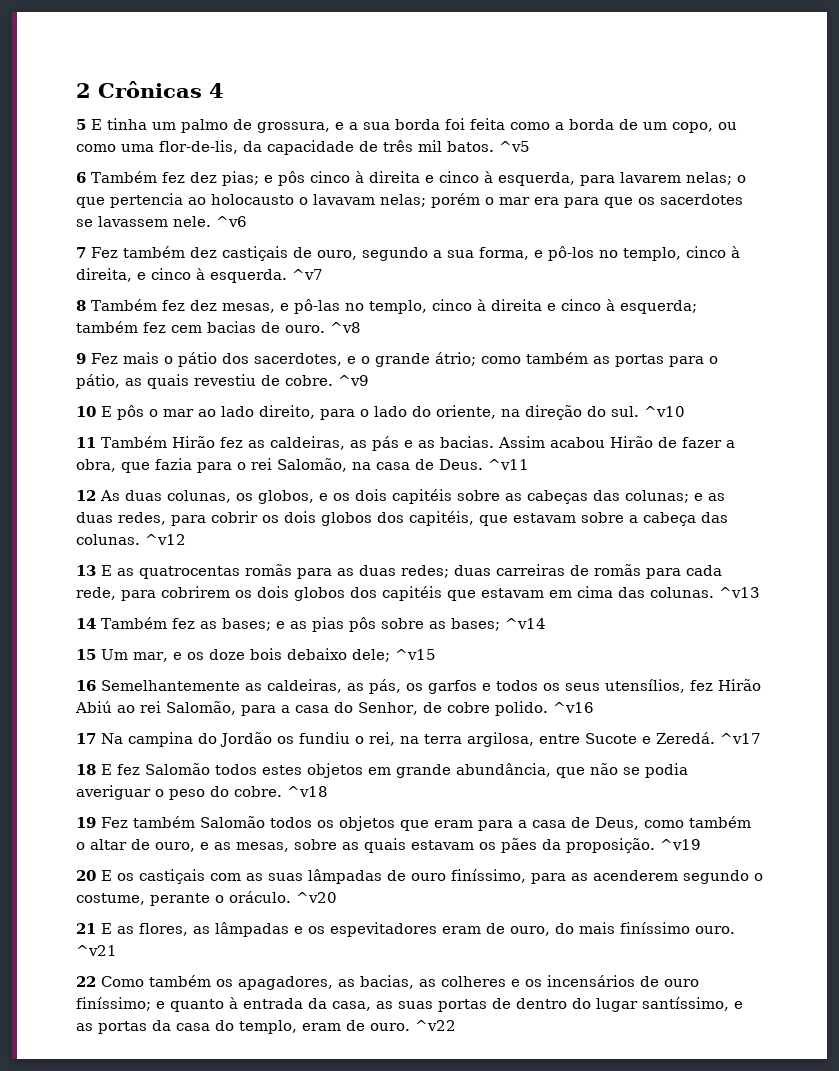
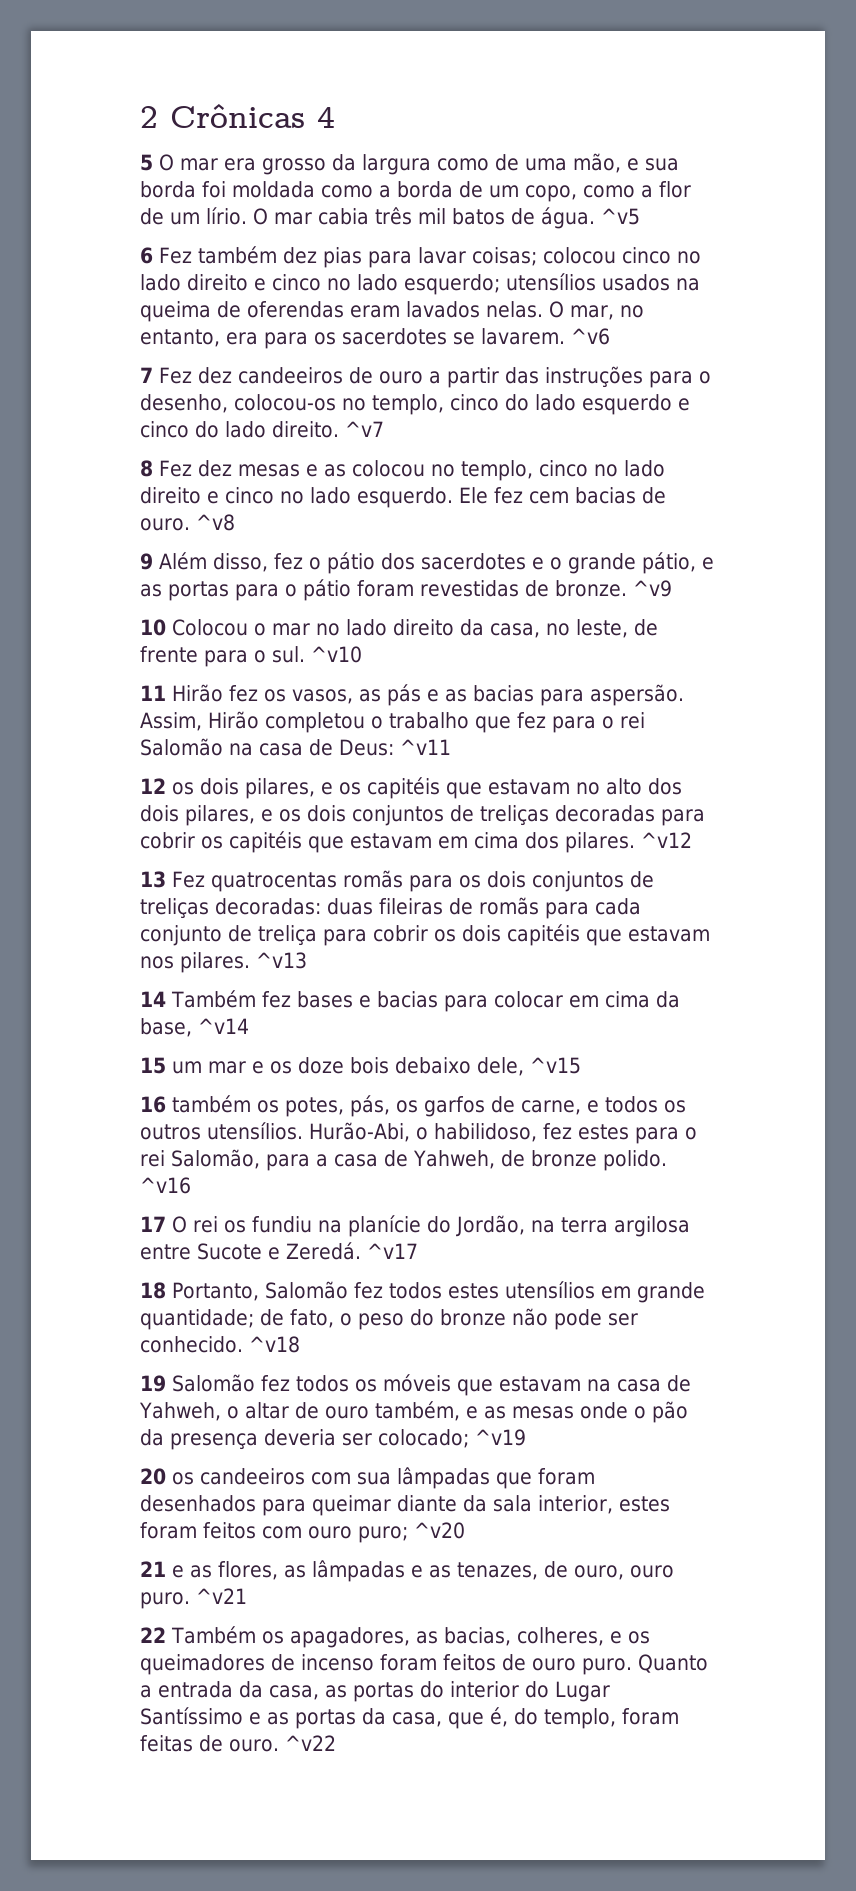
[91,118,358,133] E tinha um palmo de grossura, e a -> [159,153,639,175] O mar era grosso da largura como de uma mão, e
[470,118,505,130] feita -> [232,181,315,198] moldada
[718,122,737,130] [76,140,530,155] [76,171,746,186] [76,193,530,208] ou como uma flor-de-lis, da capacidade de três mil batos. ^v5 // 6 Também fez dez pias; e pôs cinco à direita e cinco à esquerda, para lavarem nelas; o que pertencia ao holocausto o lavavam nelas; porém o mar -> [583,181,691,198] [140,207,640,229] [140,246,701,268] [140,273,700,295] [140,301,644,322] [140,329,220,347] como a flor de um lírio. O mar cabia três mil batos de água. ^v5 // 6 Fez também dez pias para lavar coisas; colocou cinco no lado direito e cinco no lado esquerdo; utensílios usados na queima de oferendas eram lavados nelas. O mar, no entanto,
[604,197,633,208] que -> (308, 340) none
[98,216,211,227] lavassem nele. -> [481,328,565,345] lavarem.
[123,246,740,261] [76,268,323,283] [76,299,697,314] [76,321,138,333] também dez castiçais de ouro, segundo a sua forma, e pô-los no templo, cinco à direita, e cinco à esquerda. ^v7 // 8 Também fez dez mesas, e pô-las no templo, cinco à direita e cinco à esquerda; também -> [197,366,711,388] [140,394,690,415] [140,421,384,438] [140,460,665,481] [140,487,488,508] dez candeeiros de ouro a partir das instruções para o desenho, colocou-os no templo, cinco do lado esquerdo e cinco do lado direito. ^v7 // 8 Fez dez mesas e as colocou no templo, cinco no lado direito e cinco no lado esquerdo. Ele
[91,352,159,364] Fez mais -> [159,552,303,572] Além disso, fez
[254,353,342,366] sacerdotes, -> [421,553,526,570] sacerdotes
[435,352,588,366] átrio; como também -> [642,552,714,574] pátio, e
[76,374,369,389] [76,405,606,420] pátio, as quais revestiu de cobre. ^v9 // 10 E pôs o mar ao lado direito, para o lado do oriente, na direção do -> [303,579,672,601] [140,619,658,638] [140,646,266,667] pátio foram revestidas de bronze. ^v9 // 10 Colocou o mar no lado direito da casa, no leste, de frente para o
[101,436,167,448] Também -> (166, 693) none
[247,436,345,450] as caldeiras, -> [264,689,353,704] os vasos,
[439,436,735,448] [76,458,483,473] bacias. Assim acabou Hirão de fazer a obra, que fazia para o rei Salomão, na casa de Deus. -> [473,684,684,706] [140,711,645,733] [140,738,394,756] bacias para aspersão. Assim, Hirão completou o trabalho que fez para o rei Salomão na casa de Deus:
[100,489,725,504] [76,511,728,526] [76,534,186,545] [76,564,722,579] [76,586,377,601] As duas colunas, os globos, e os dois capitéis sobre as cabeças das colunas; e as duas redes, para cobrir os dois globos dos capitéis, que estavam sobre a cabeça das colunas. ^v12 // 13 E as quatrocentas romãs para as duas redes; duas carreiras de romãs para cada rede, para cobrirem os dois globos dos -> [172,777,682,799] [140,805,705,826] [140,832,223,849] os dois pilares, e os capitéis que estavam no alto dos dois pilares, e os dois conjuntos de treliças decoradas para cobrir os
[618,587,760,598] [76,617,500,632] das colunas. ^v13 // 14 Também fez as bases; e as pias pôs sobre as bases; -> [525,832,692,853] [140,870,654,892] [140,897,641,919] [140,924,710,946] [140,952,307,973] [140,990,680,1012] [140,1018,192,1037] dos pilares. ^v12 // 13 Fez quatrocentas romãs para os dois conjuntos de treliças decoradas: duas fileiras de romãs para cada conjunto de treliça para cobrir os dois capitéis que estavam nos pilares. ^v13 // 14 Também fez bases e bacias para colocar em cima da base,
[101,649,168,662] Um mar, -> [172,1061,246,1074] um mar
[351,649,390,662] dele; -> [476,1057,524,1076] dele,
[101,679,364,693] Semelhantemente as caldeiras, as -> [172,1095,344,1117] também os potes,
(477, 687) none -> [491,1096,581,1115] de carne,
[565,679,761,693] [75,701,135,713] seus utensílios, fez Hirão Abiú ao -> [140,1122,697,1144] outros utensílios. Hurão-Abi, o habilidoso, fez estes para o
[334,702,490,715] do Senhor, de cobre -> [384,1150,597,1169] de Yahweh, de bronze
[101,732,395,747] Na campina do Jordão os fundiu o rei, -> [172,1215,525,1237] O rei os fundiu na planície do Jordão,
[467,732,534,747] argilosa, -> [614,1216,690,1237] argilosa
[101,763,210,775] E fez Salomão -> [172,1281,383,1301] Portanto, Salomão fez
[307,763,363,778] objetos -> [504,1281,595,1299] utensílios
[456,763,688,778] [76,785,328,800] [76,816,751,831] [76,838,701,853] [76,869,763,884] [76,891,291,906] abundância, que não se podia averiguar o peso do cobre. ^v18 // 19 Fez também Salomão todos os objetos que eram para a casa de Deus, como também o altar de ouro, e as mesas, sobre as quais estavam os pães da proposição. ^v19 // 20 E os castiçais com as suas lâmpadas de ouro finíssimo, para as acenderem segundo o costume, perante o oráculo. -> [140,1308,638,1330] [140,1336,300,1353] [140,1374,691,1396] [139,1401,688,1423] [140,1429,526,1450] [140,1467,595,1489] [140,1495,670,1516] [140,1522,408,1543] quantidade; de fato, o peso do bronze não pode ser conhecido. ^v18 // 19 Salomão fez todos os móveis que estavam na casa de Yahweh, o altar de ouro também, e as mesas onde o pão da presença deveria ser colocado; ^v19 // 20 os candeeiros com sua lâmpadas que foram desenhados para queimar diante da sala interior, estes foram feitos com ouro puro;
[101,923,112,934] E -> [172,1565,184,1578] e
[308,922,735,937] os espevitadores eram de ouro, do mais finíssimo ouro. -> [429,1561,674,1580] [140,1592,190,1609] as tenazes, de ouro, ouro puro.
[101,975,211,987] Como também -> [171,1626,256,1644] Também
[419,975,699,987] [76,997,743,1012] [76,1020,341,1034] as colheres e os incensários de ouro finíssimo; e quanto à entrada da casa, as suas portas de dentro do lugar santíssimo, e as portas da casa do templo, eram -> [516,1627,650,1646] [140,1654,708,1675] [140,1681,610,1702] [140,1707,679,1729] [140,1735,193,1752] colheres, e os queimadores de incenso foram feitos de ouro puro. Quanto a entrada da casa, as portas do interior do Lugar Santíssimo e as portas da casa, que é, do templo, foram feitas

